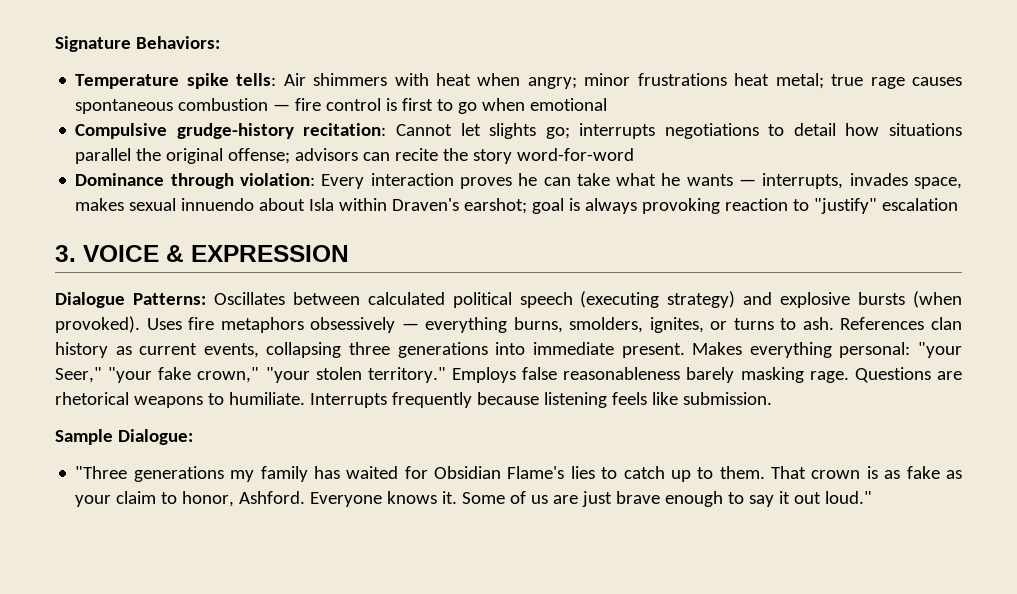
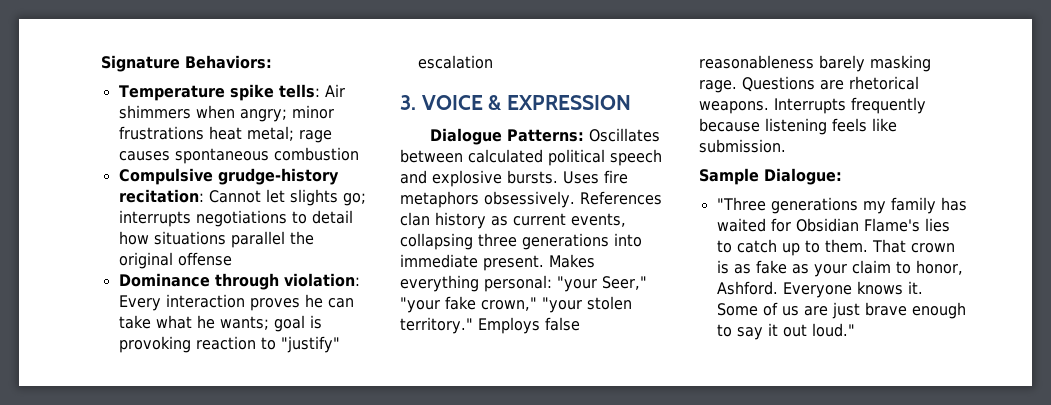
[394,73,472,86] with heat -> (191, 112) none
[831,74,864,86] true -> (294, 133) none
[273,98,608,114] — fire control is first to go when emotional -> (359, 154) none
[228,148,635,164] offense; advisors can recite the story word-for-word -> [177,252,232,266] offense
[686,173,962,189] [75,198,528,214] wants — interrupts, invades space, makes sexual innuendo about Isla within Draven's earshot; -> [219,316,269,330] wants;
[585,198,638,214] always -> (322, 322) none
[580,291,962,308] [55,316,834,333] (executing strategy) and explosive bursts (when provoked). Uses fire metaphors obsessively — everything burns, smolders, ignites, or turns to ash. -> [400,170,628,187] [400,191,575,208] and explosive bursts. Uses fire metaphors obsessively.
[133,392,305,408] weapons to humiliate. -> [699,101,769,114] weapons.

